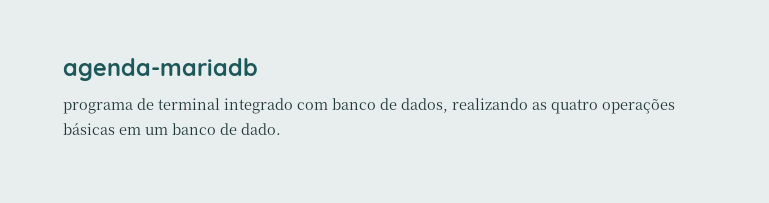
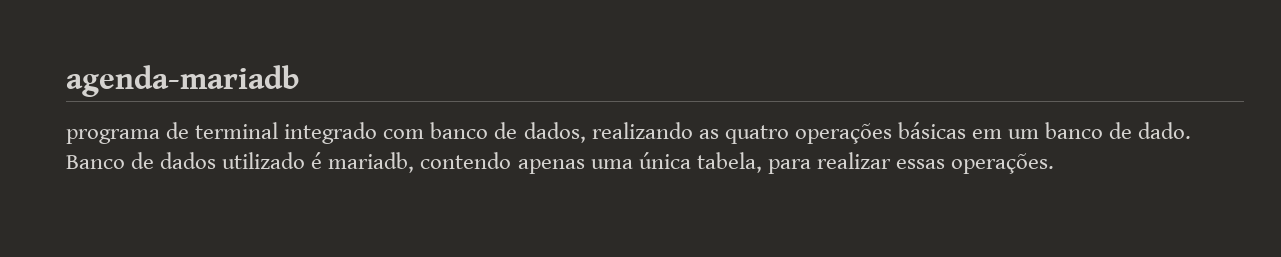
(281, 129) none -> [66,152,1055,174] Banco de dados utilizado é mariadb, contendo apenas uma única tabela, para realizar essas operações.

